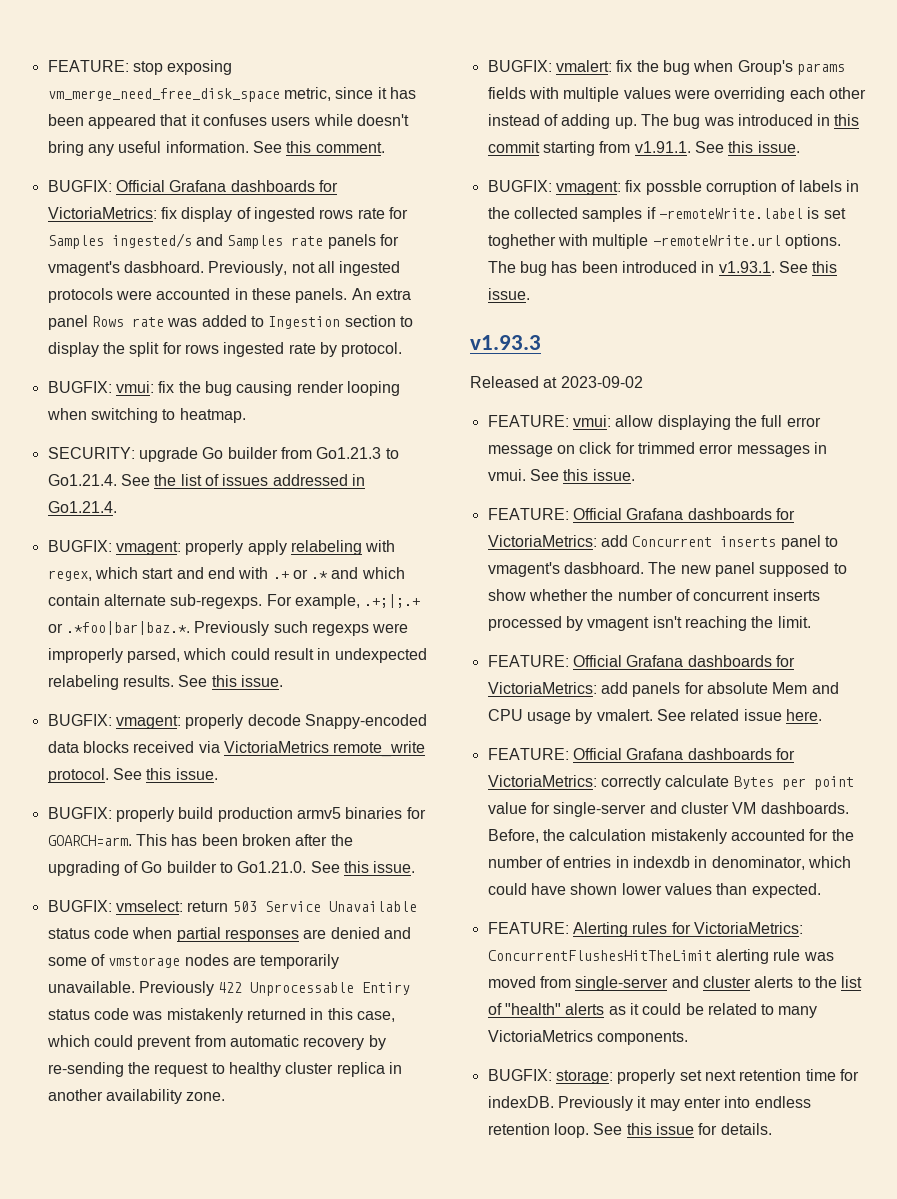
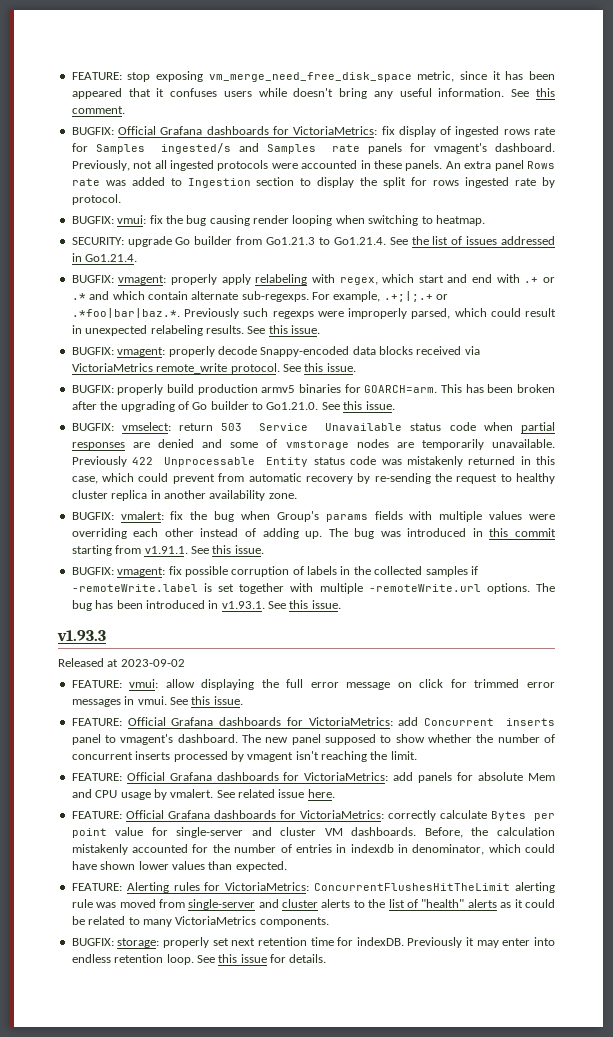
[123,261,204,273] dasbhoard. -> [495,143,555,152] dashboard.
[334,648,427,663] undexpected -> [85,325,148,336] unexpected
[362,982,411,995] Entiry -> [266,457,309,467] Entity
[645,180,702,195] possble -> [184,566,228,577] possible
[487,234,556,249] toghether -> [239,583,285,594] together
[563,562,644,574] dasbhoard. -> [177,734,238,743] dashboard.

